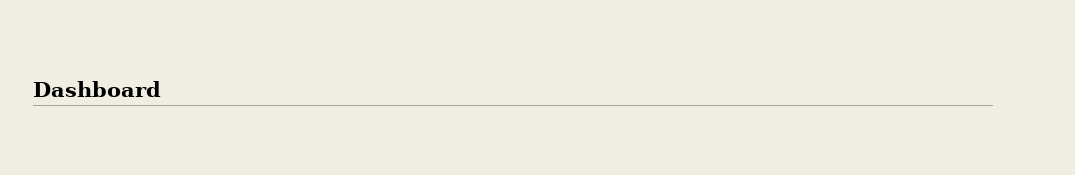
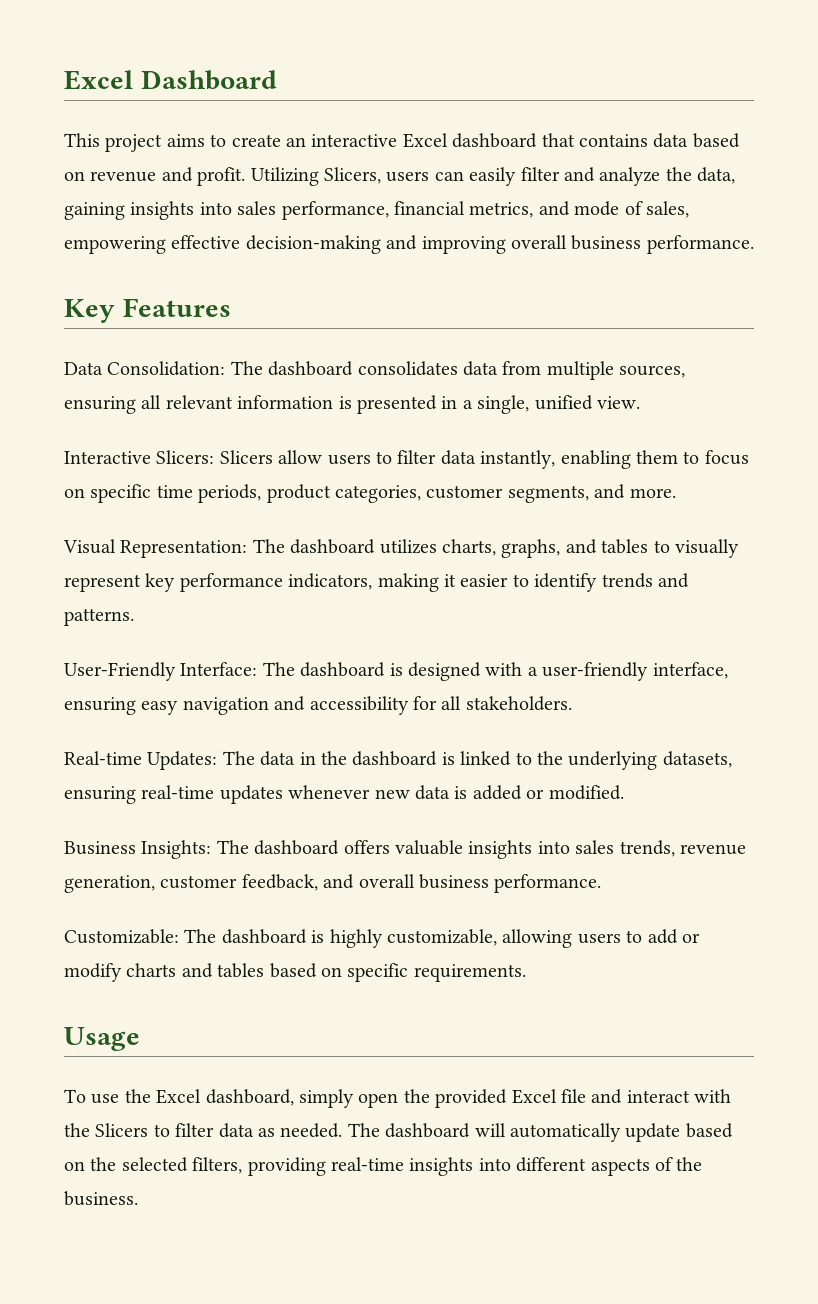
(33, 89) none -> [64,70,133,90] Excel
(161, 89) none -> [64,133,740,152] [64,167,736,186] [64,201,689,220] [64,235,754,254] [64,298,231,323] [64,361,686,380] [64,395,640,414] [64,450,749,469] [64,484,676,503] [63,539,739,558] [64,573,689,592] [64,608,134,626] [64,662,728,681] [64,696,572,715] [64,751,732,770] [64,785,624,804] [64,840,746,859] [64,874,602,893] [64,929,700,948] [64,963,526,982] [64,1027,140,1051] [64,1089,732,1108] [64,1123,733,1142] [64,1157,703,1176] [64,1191,138,1206] // This project aims to create an interactive Excel dashboard that contains data based on revenue and profit. Utilizing Slicers, users can easily filter and analyze the data, gaining insights into sales performance, financial metrics, and mode of sales, empowering effective decision-making and improving overall business performance. // Key Features // Data Consolidation: The dashboard consolidates data from multiple sources, ensuring all relevant information is presented in a single, unified view. // Interactive Slicers: Slicers allow users to filter data instantly, enabling them to focus on specific time periods, product categories, customer segments, and more. // Visual Representation: The dashboard utilizes charts, graphs, and tables to visually represent key performance indicators, making it easier to identify trends and patterns. // User-Friendly Interface: The dashboard is designed with a user-friendly interface, ensuring easy navigation and accessibility for all stakeholders. // Real-time Updates: The data in the dashboard is linked to the underlying datasets, ensuring real-time updates whenever new data is added or modified. // Business Insights: The dashboard offers valuable insights into sales trends, revenue generation, customer feedback, and overall business performance. // Customizable: The dashboard is highly customizable, allowing users to add or modify charts and tables based on specific requirements. // Usage // To use the Excel dashboard, simply open the provided Excel file and interact with the Slicers to filter data as needed. The dashboard will automatically update based on the selected filters, providing real-time insights into different aspects of the business.

